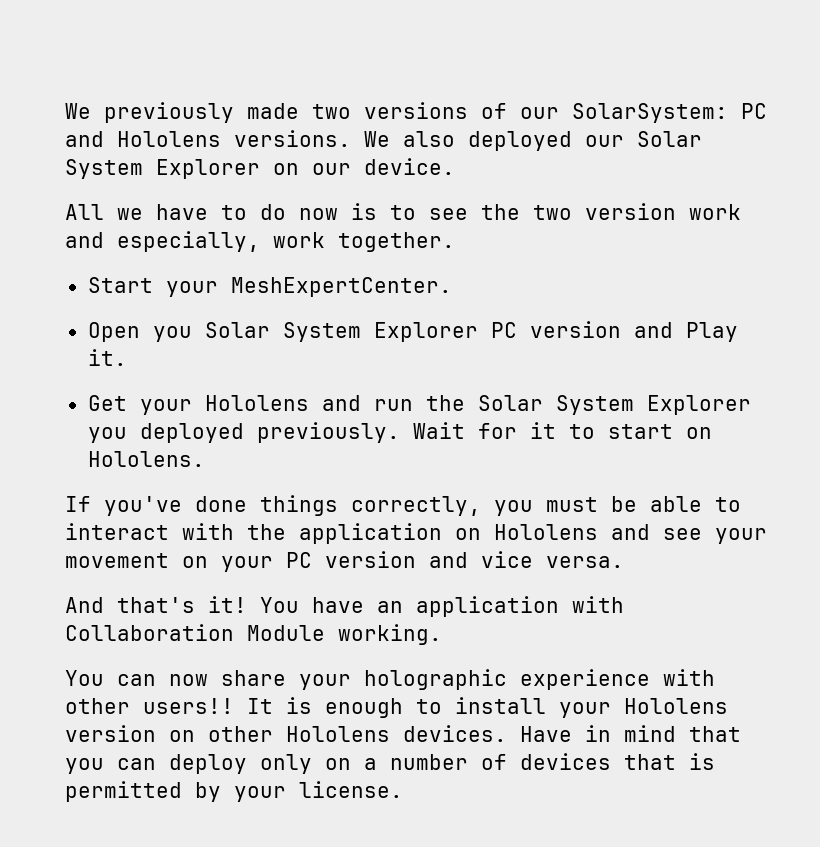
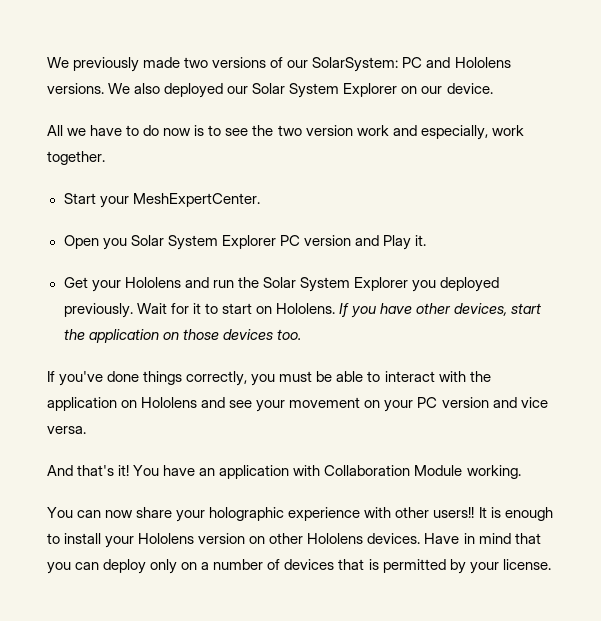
(205, 459) none -> [338,303,542,318] [63,329,301,343] If you have other devices, start the application on those devices too.

